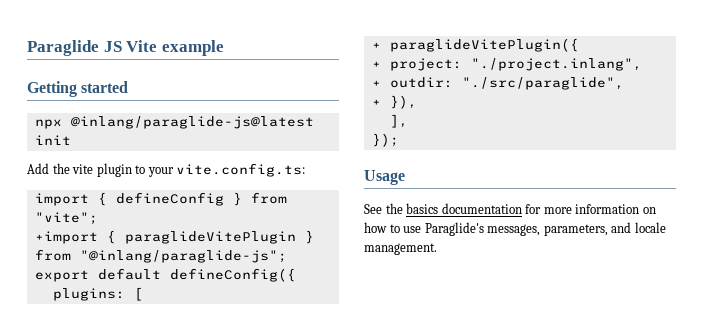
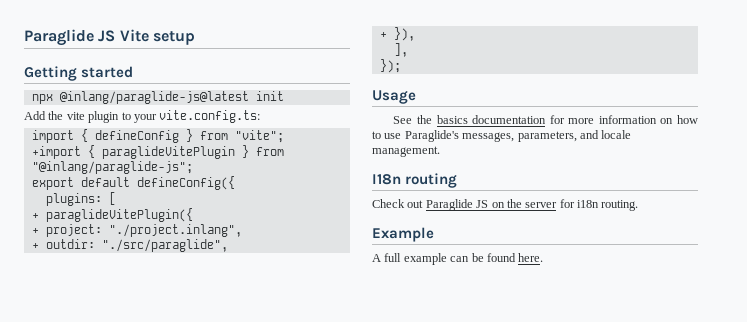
[161,40,224,56] example -> [152,31,195,45] setup
(437, 249) none -> [372,173,458,188] [372,199,639,211] [372,227,434,242] [372,253,544,265] // I18n routing // Check out Paraglide JS on the server for i18n routing. // Example // A full example can be found here.

